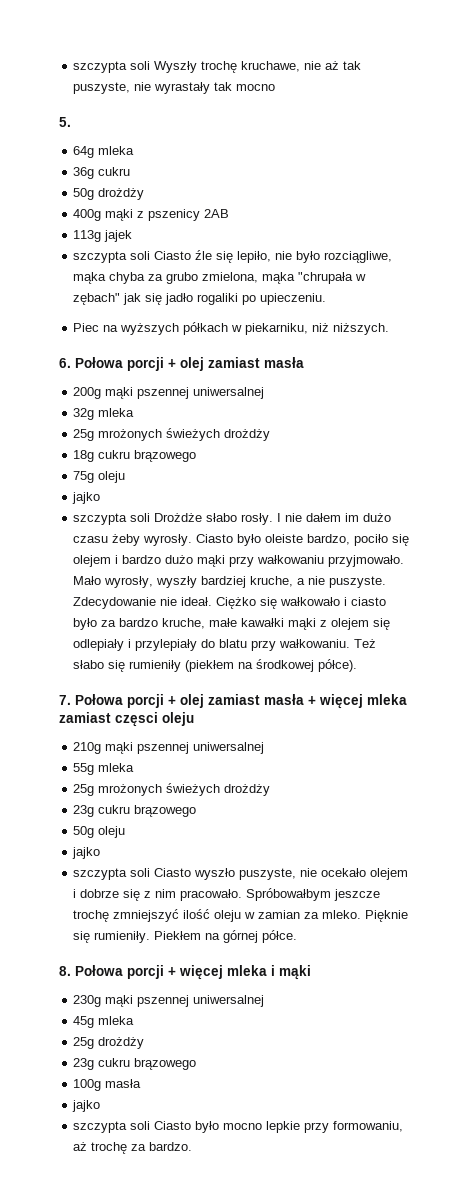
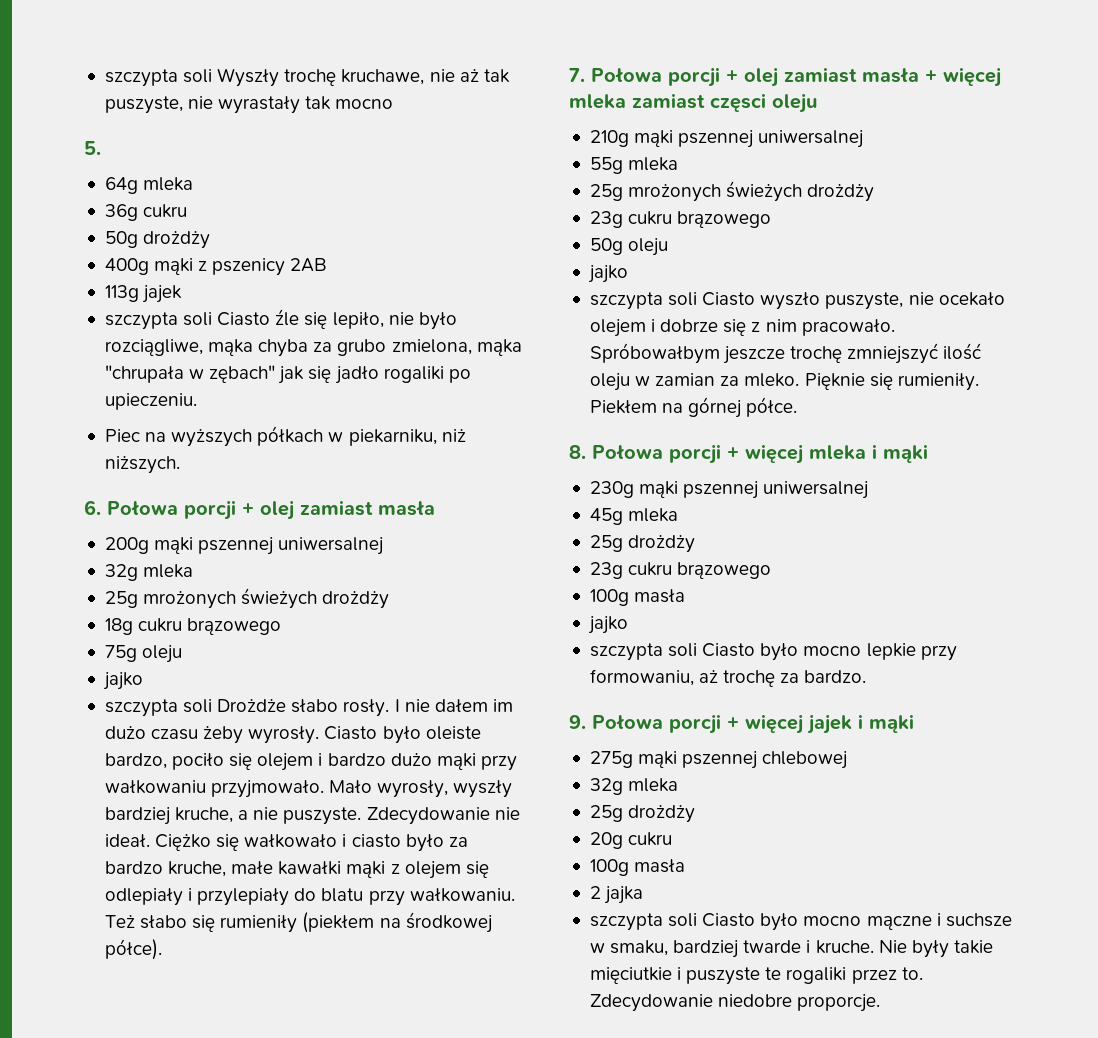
(193, 1146) none -> [569,714,914,734] [589,751,848,769] [589,778,679,795] [589,805,696,823] [589,832,673,849] [589,859,686,876] [589,886,644,904] [589,913,1012,931] [589,940,993,958] [589,967,923,985] [589,994,881,1012] // 9. Połowa porcji + więcej jajek i mąki // 275g mąki pszennej chlebowej // 32g mleka // 25g drożdży // 20g cukru // 100g masła // 2 jajka // szczypta soli Ciasto było mocno mączne i suchsze w smaku, bardziej twarde i kruche. Nie były takie mięciutkie i puszyste te rogaliki przez to. Zdecydowanie niedobre proporcje.

